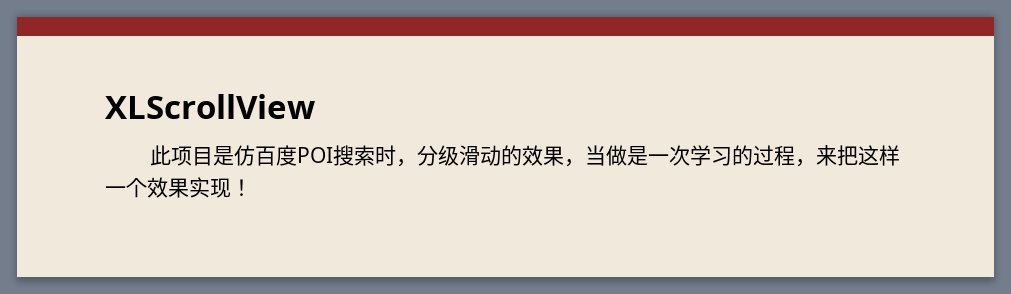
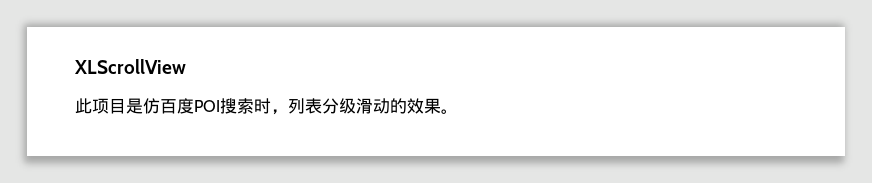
(417, 163) none -> [288,98,322,114] 列表
[563,145,900,167] [105,177,252,198] ，当做是一次学习的过程，来把这样一个效果实现！ -> [441,109,458,114] 。

